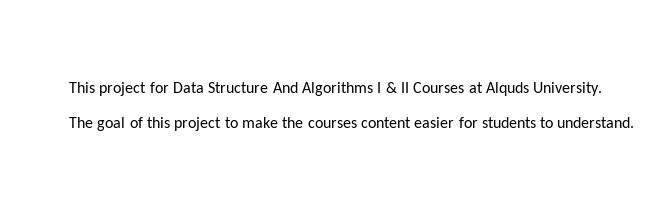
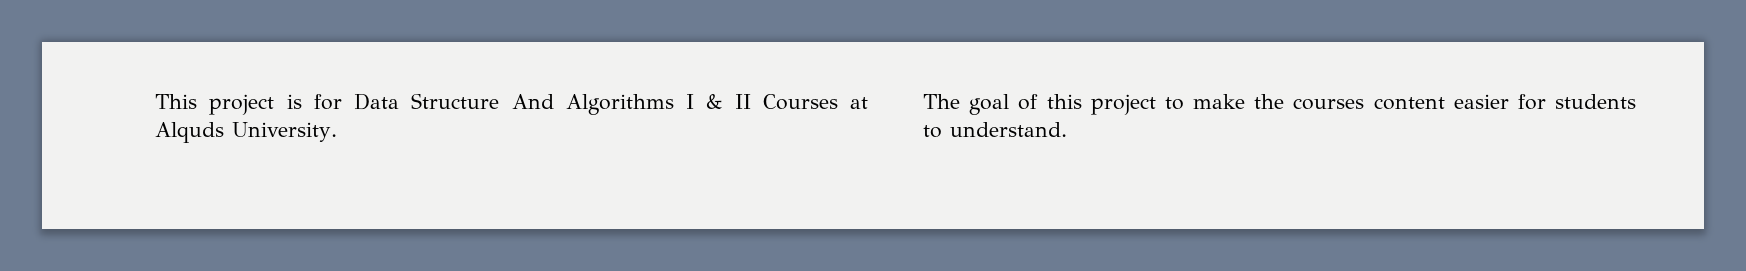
(147, 89) none -> [286,94,302,109] is

